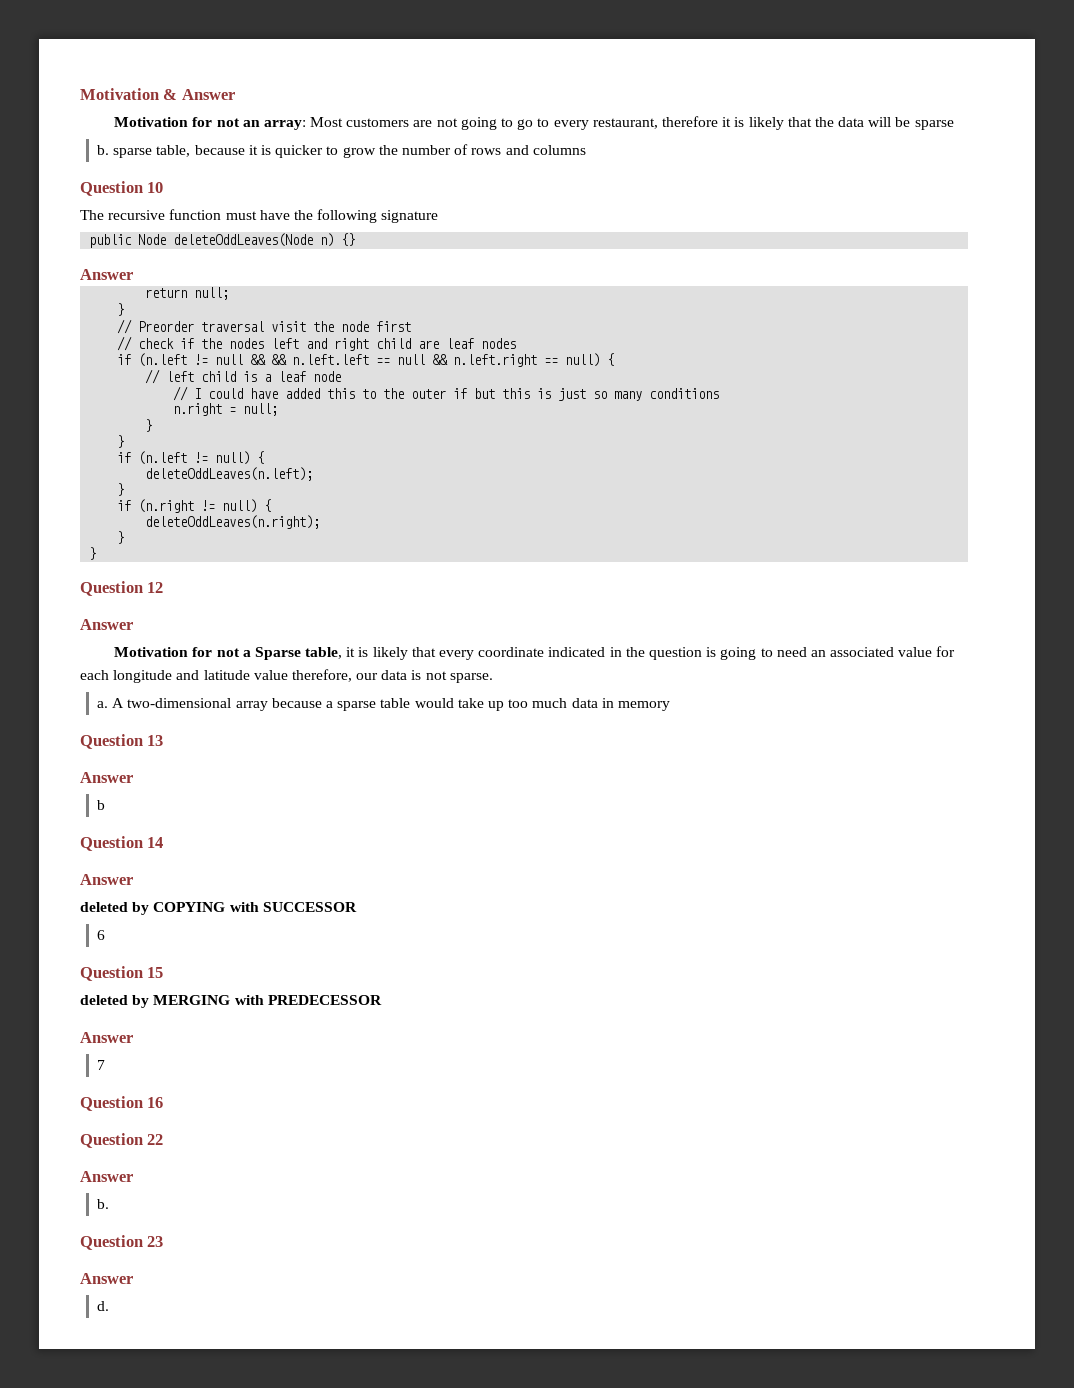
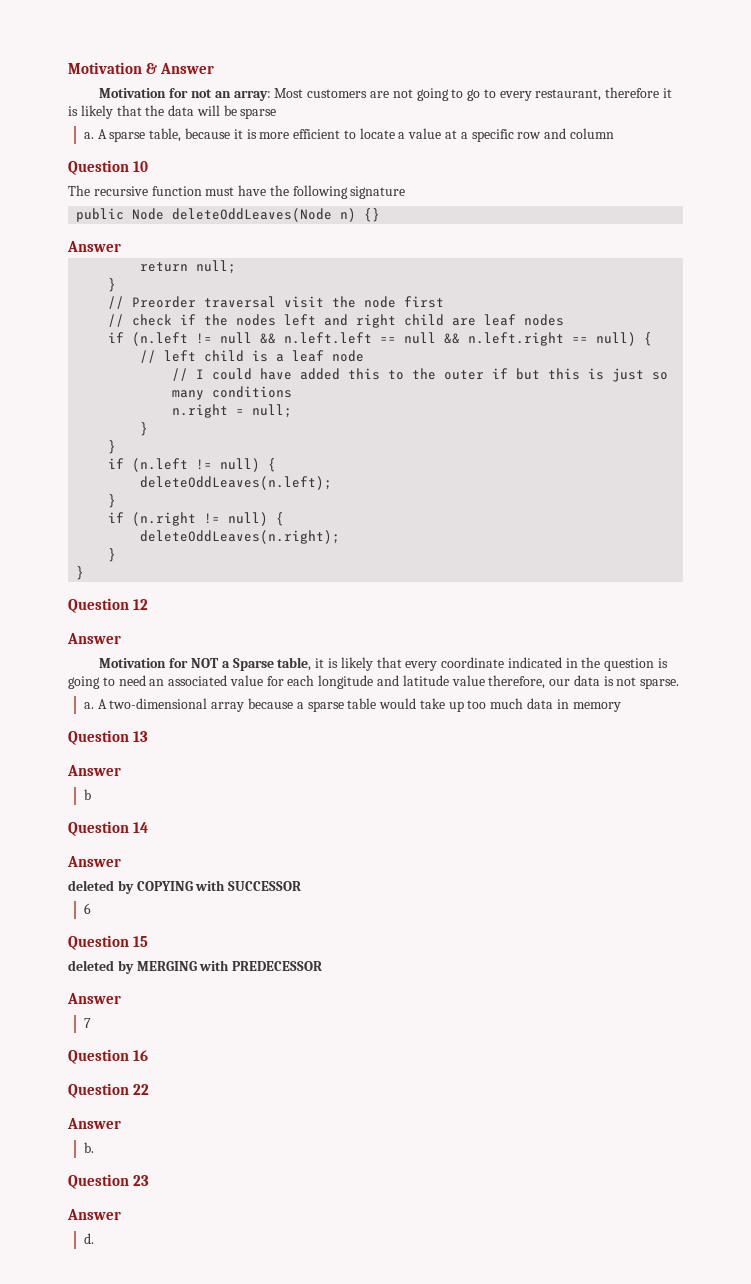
[97,145,110,155] b. -> [83,129,107,139] a. A
[275,144,586,158] quicker to grow the number of rows and columns -> [259,128,614,142] more efficient to locate a value at a specific row and column
[271,354,288,365] && -> (277, 338) none
[216,648,240,657] not -> [191,658,220,668] NOT

